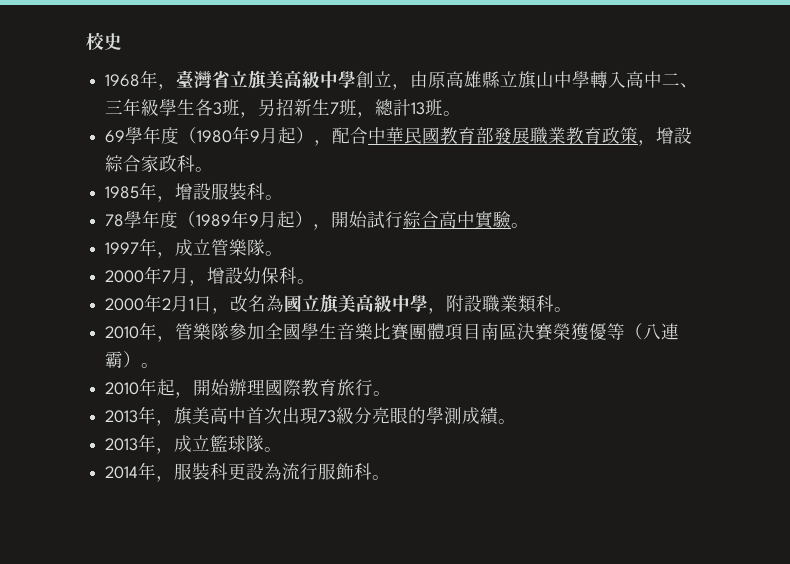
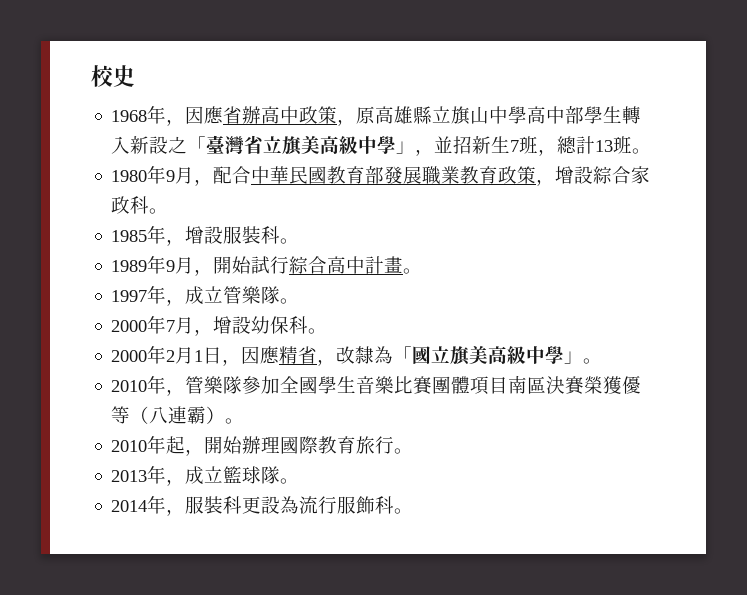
(177, 87) none -> [185,106,642,126] [111,136,207,154] 因應省辦高中政策，原高雄縣立旗山中學高中部學生轉入新設之「
[356,71,699,90] [105,98,277,118] 創立，由原高雄縣立旗山中學轉入高中二、三年級學生各3班，另 -> [396,136,454,156] 」，並
[105,126,198,144] 69學年度（ -> (652, 151) none
[278,127,315,144] 起） -> (195, 175) none
[105,210,197,228] 78學年度（ -> (300, 241) none
[277,211,314,228] 起） -> (195, 265) none
[475,211,512,229] 實驗 -> [365,256,404,274] 計畫
[230,295,285,312] 改名為 -> [241,346,413,366] 因應精省，改隸為「
[428,295,555,314] ，附設職業類科 -> [564,351,584,364] 」
[105,406,517,426] // 2013年，旗美高中首次出現73級分亮眼的學測成績。 -> (414, 451) none

